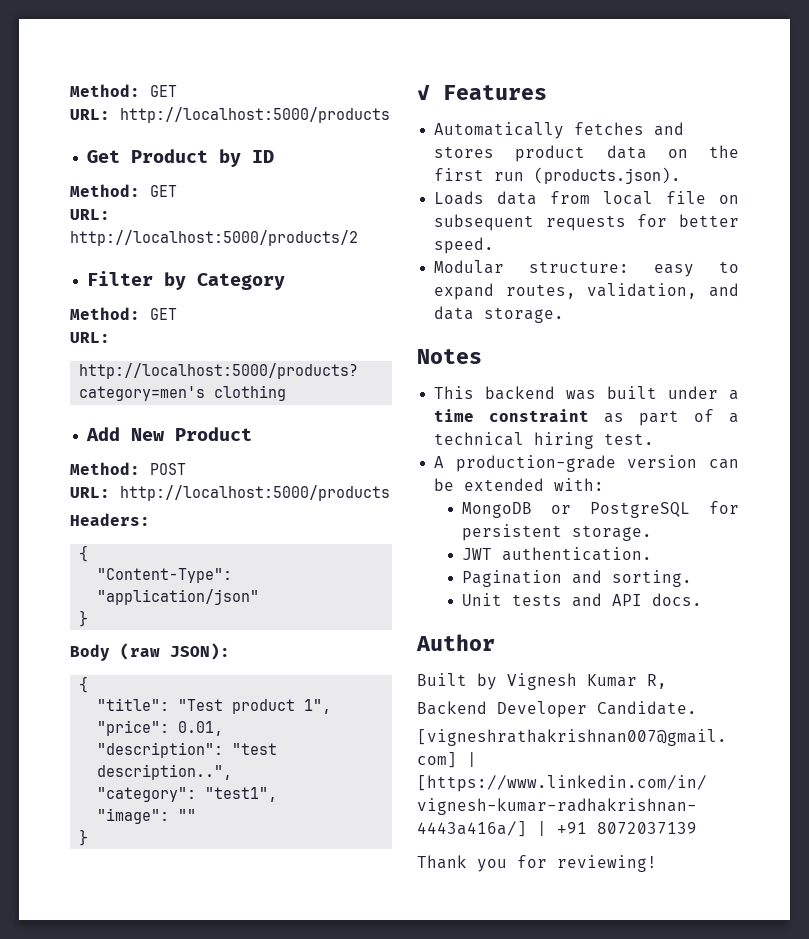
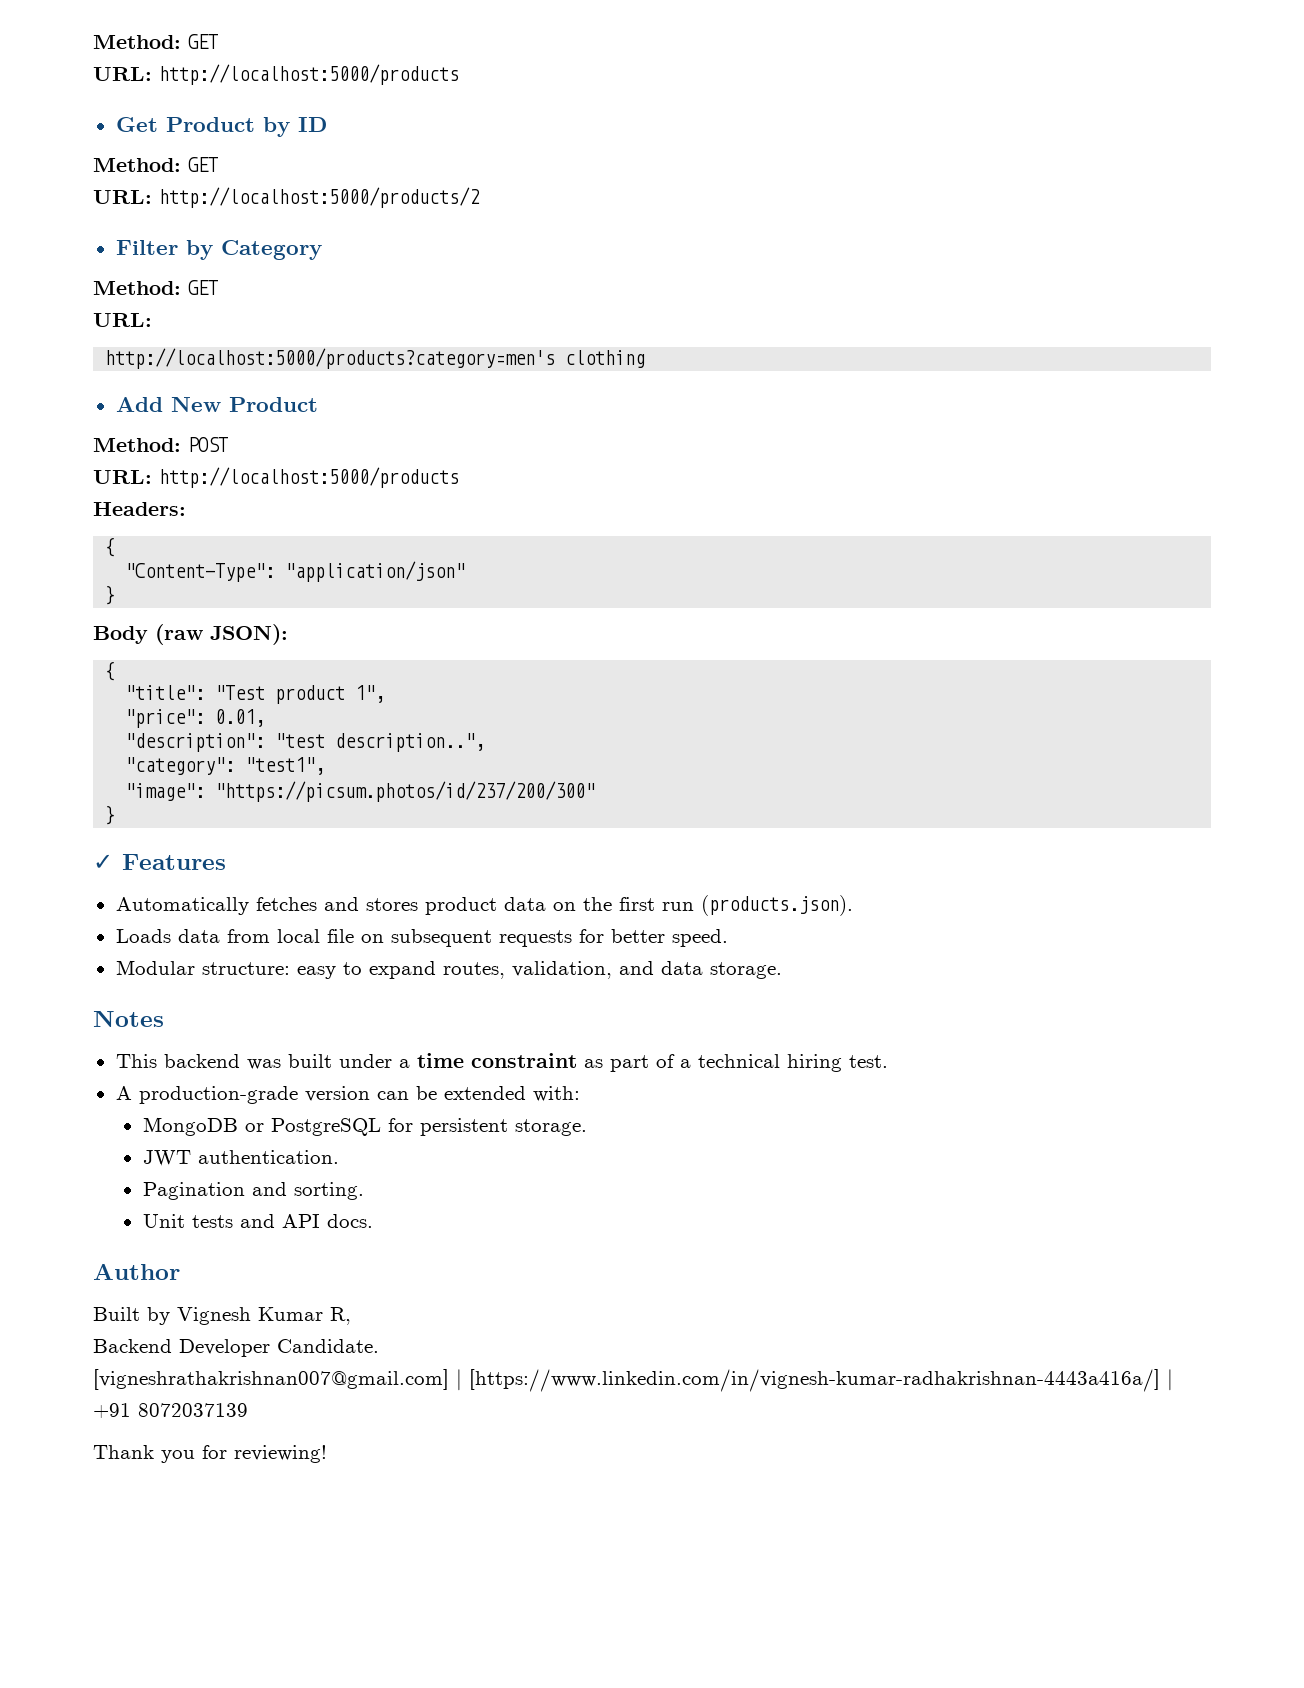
[178,809,197,821] "" -> [215,781,596,802] "https://picsum.photos/id/237/200/300"

